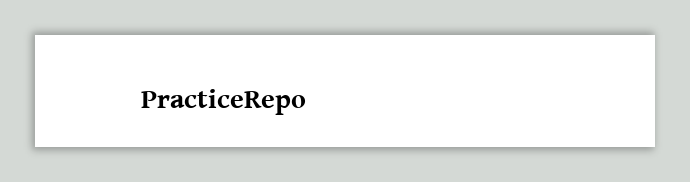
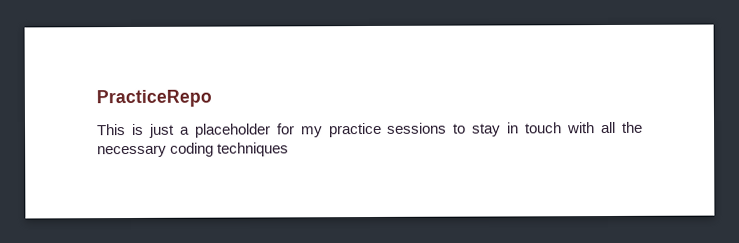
(306, 102) none -> [97,121,643,138] [97,142,290,158] // This is just a placeholder for my practice sessions to stay in touch with all the necessary coding techniques

